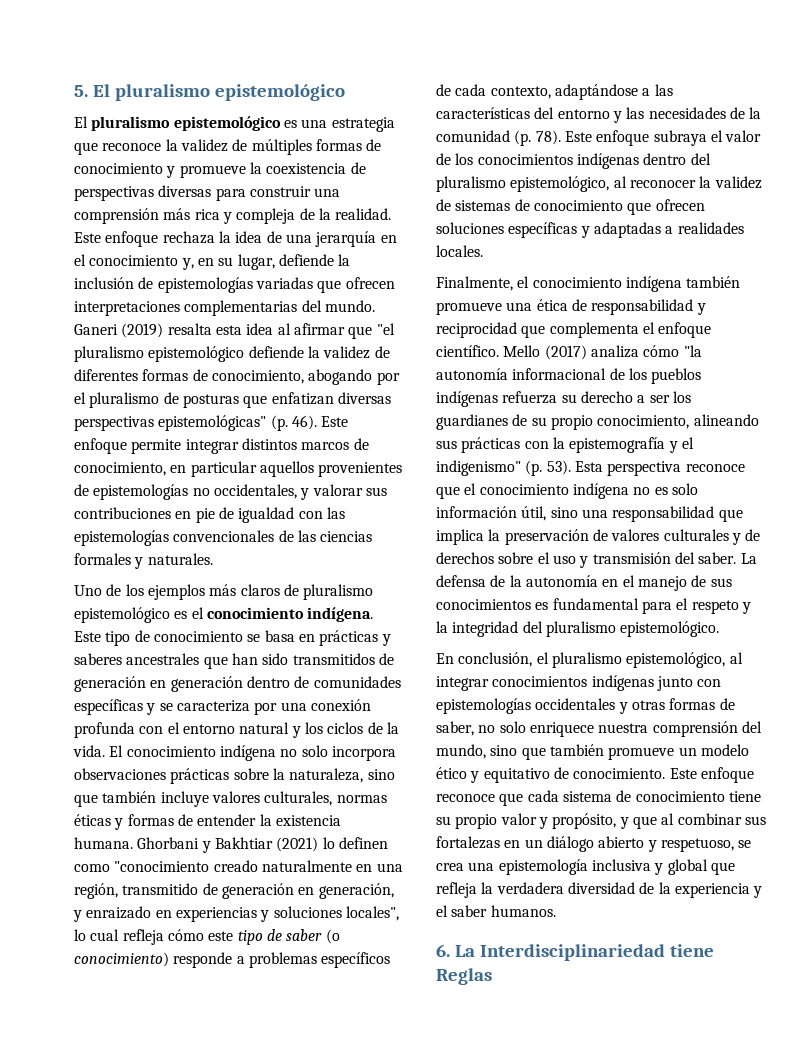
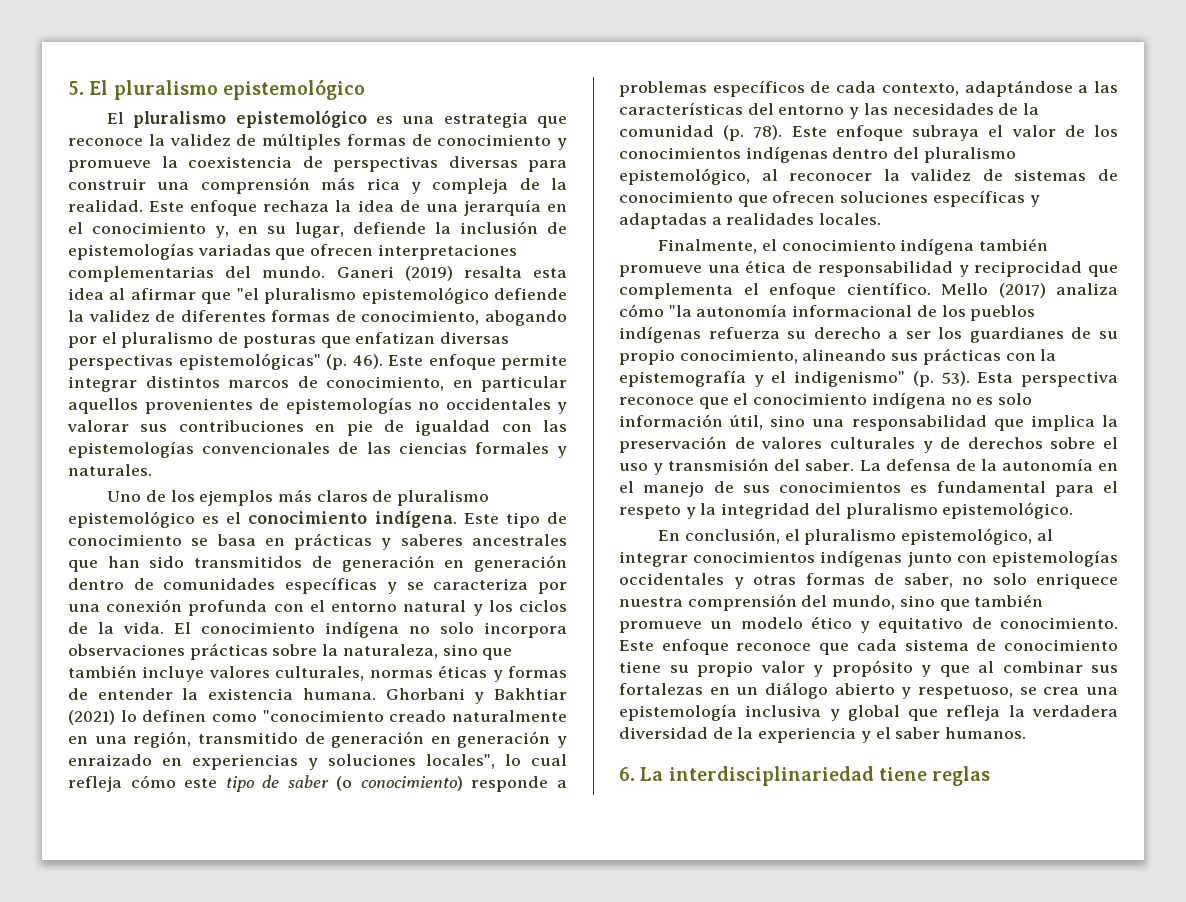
[213,484,297,499] occidentales, -> [445,398,551,410] occidentales
[318,883,394,899] generación, -> [457,731,551,748] generación
[552,813,617,829] propósito, -> [831,660,913,677] propósito
[479,944,714,961] [436,968,492,985] Interdisciplinariedad tiene Reglas -> [668,766,991,786] interdisciplinariedad tiene reglas

